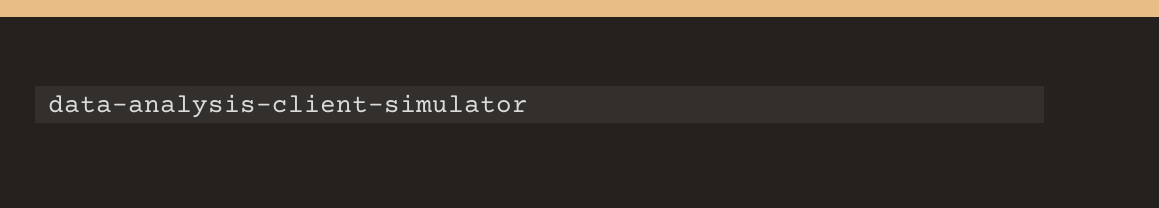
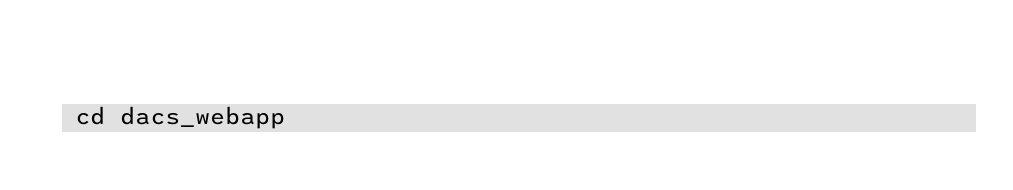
[47,94,528,118] data-analysis-client-simulator -> [74,106,285,129] cd dacs_webapp

